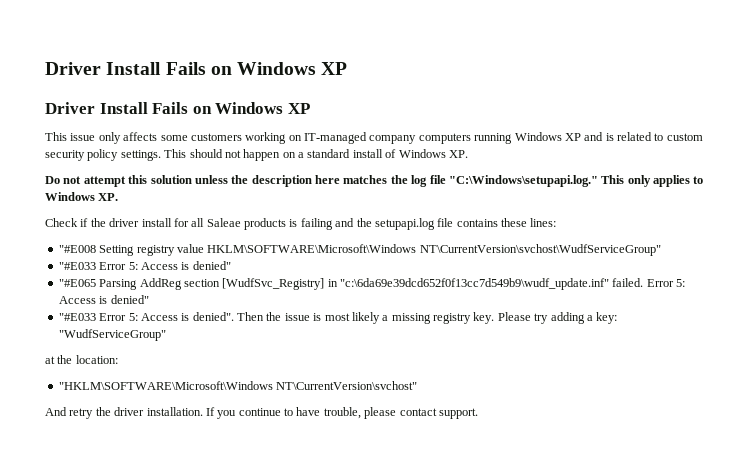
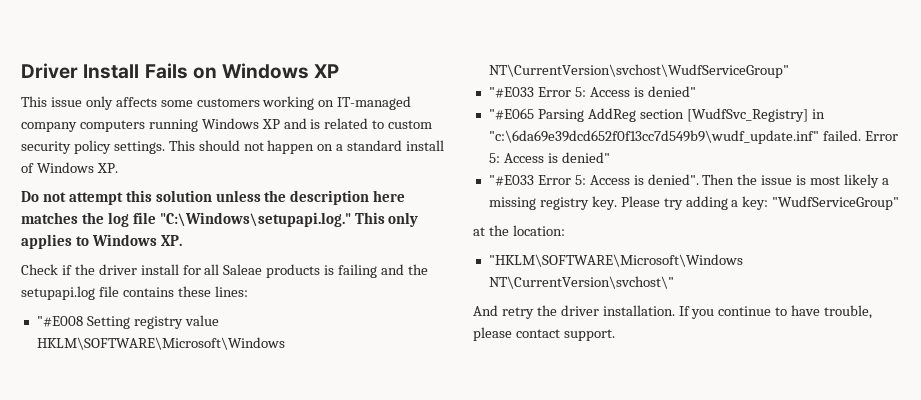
[45,62,348,75] [45,102,310,114] Driver Install Fails on Windows XP // Driver Install Fails on Windows XP -> [21,63,340,79] Driver Install Fails on Windows XP
[276,381,418,390] NT\CurrentVersion\svchost" -> [488,276,674,289] NT\CurrentVersion\svchost\"

